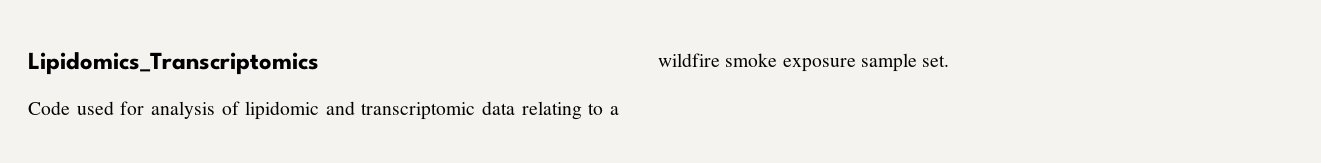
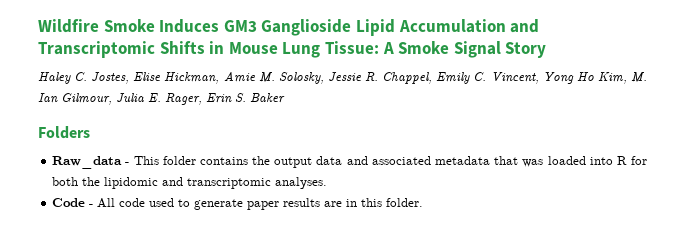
[28,52,319,75] [28,101,619,120] [658,53,950,72] Lipidomics_Transcriptomics // Code used for analysis of lipidomic and transcriptomic data relating to a wildfire smoke exposure sample set. -> [38,19,540,36] [38,41,547,58] [38,71,648,84] [38,93,285,105] [38,126,90,139] [52,156,647,169] [52,177,328,189] [52,198,424,210] Wildfire Smoke Induces GM3 Ganglioside Lipid Accumulation and Transcriptomic Shifts in Mouse Lung Tissue: A Smoke Signal Story // Haley C. Jostes, Elise Hickman, Amie M. Solosky, Jessie R. Chappel, Emily C. Vincent, Yong Ho Kim, M. Ian Gilmour, Julia E. Rager, Erin S. Baker // Folders // Raw_data - This folder contains the output data and associated metadata that was loaded into R for both the lipidomic and transcriptomic analyses. // Code - All code used to generate paper results are in this folder.

